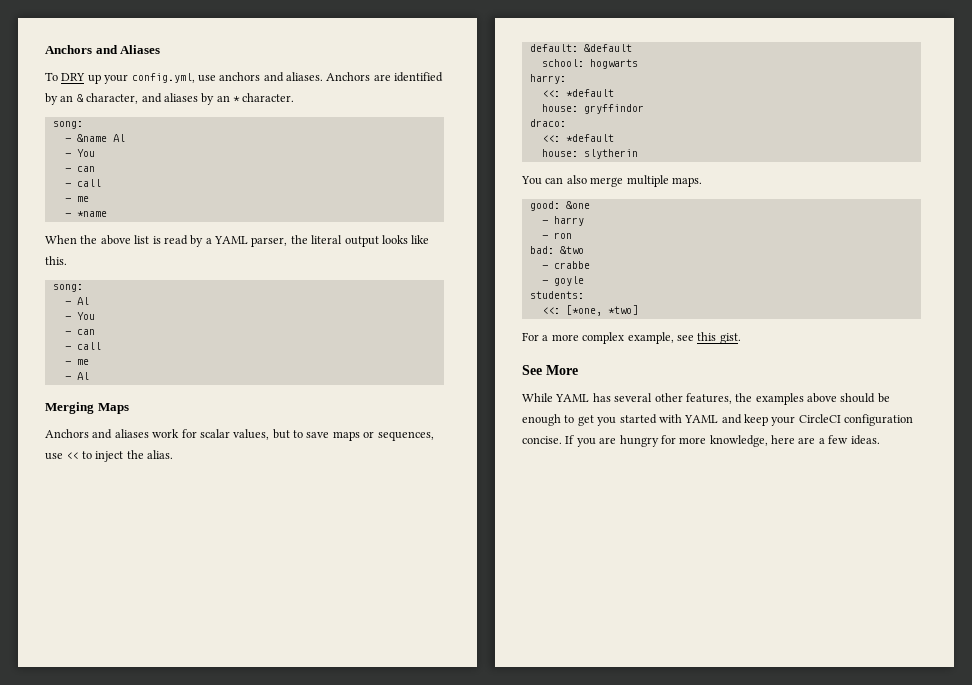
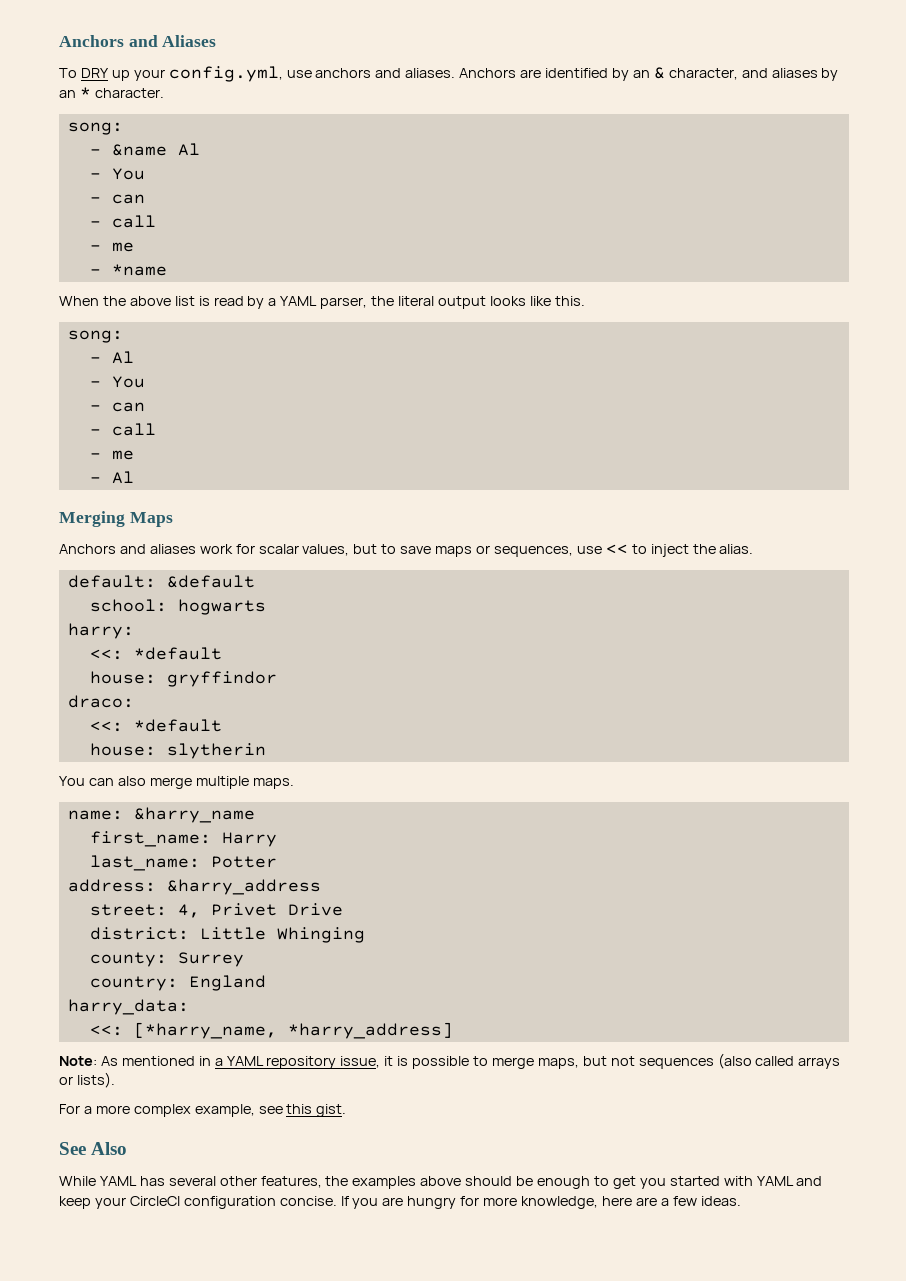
[529,201,590,211] [541,216,584,226] [541,232,572,239] [529,246,584,254] [541,261,590,269] [541,276,584,286] [529,291,584,299] [541,305,638,316] good: &one // - harry // - ron // bad: &two // - crabbe // - goyle // students: // <<: [*one, *two] -> [67,807,255,823] [89,831,277,847] [89,855,277,871] [67,879,321,895] [89,903,343,918] [89,927,365,943] [89,952,244,967] [89,975,266,991] [67,999,189,1015] [89,1022,453,1039] [59,1053,841,1069] [59,1072,115,1088] name: &harry_name // first_name: Harry // last_name: Potter // address: &harry_address // street: 4, Privet Drive // district: Little Whinging // county: Surrey // country: England // harry_data: // <<: [*harry_name, *harry_address] // Note: As mentioned in a YAML repository issue, it is possible to merge maps, but not sequences (also called arrays or lists).
[546,365,578,375] More -> [91,1142,128,1155] Also

